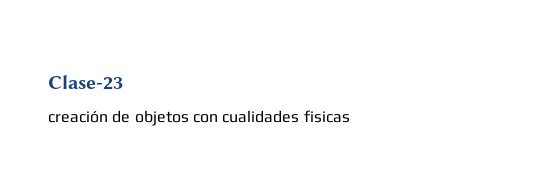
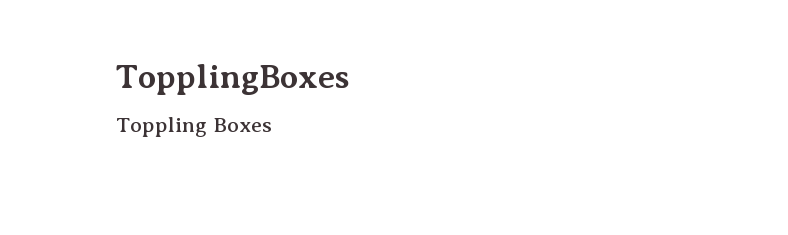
[48,75,123,90] [48,110,350,126] Clase-23 // creación de objetos con cualidades fisicas -> [116,64,349,95] [116,117,272,137] TopplingBoxes // Toppling Boxes

